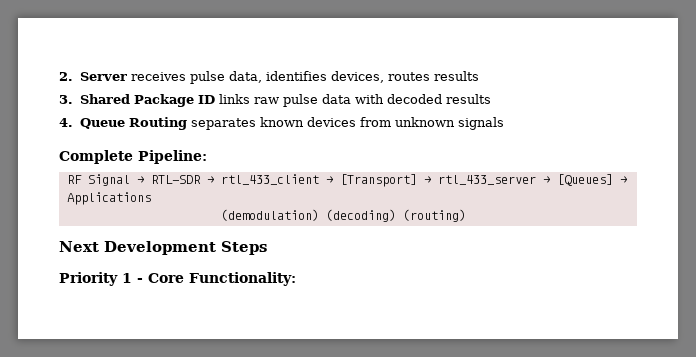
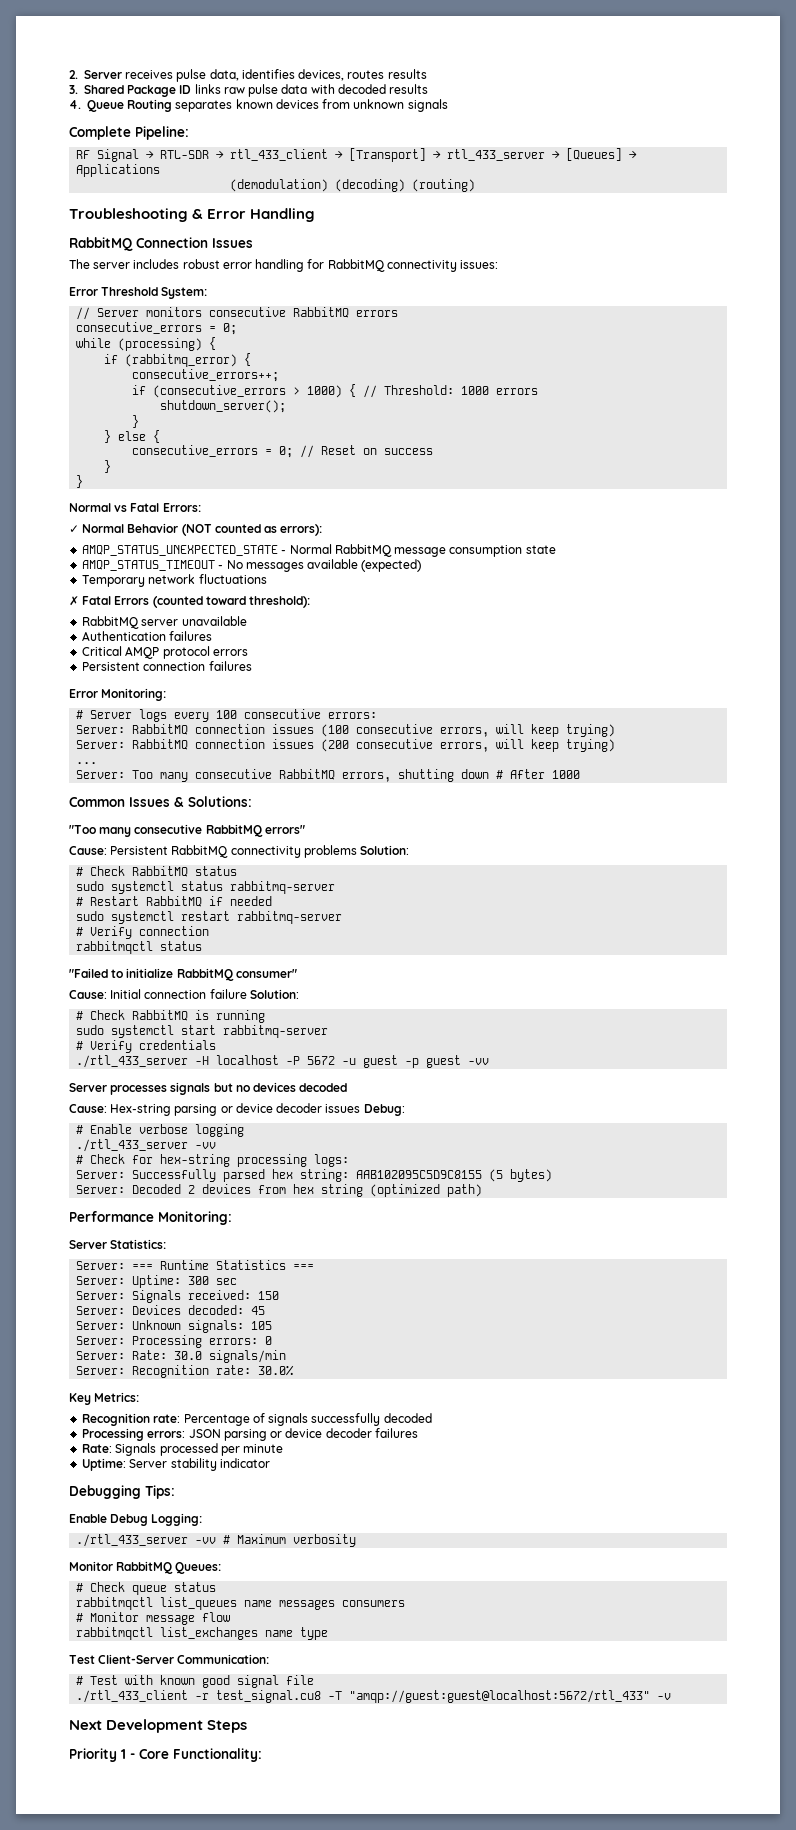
(466, 215) none -> [69,208,316,222] [69,237,253,251] [69,259,499,272] [69,287,208,299] [76,307,399,320] [76,322,238,335] [76,337,217,351] [104,353,252,367] [132,369,280,382] [132,384,539,398] [160,400,287,413] [132,415,140,428] [104,430,161,443] [132,445,434,458] [104,460,112,473] [76,475,84,488] [69,503,201,512] [69,523,323,536] [82,544,556,557] [82,559,422,572] [82,574,267,587] [69,596,311,608] [82,616,247,629] [82,631,213,641] [82,646,248,659] [82,661,252,671] [69,688,167,701] [76,709,378,722] [76,724,616,737] [76,739,616,752] [76,762,98,764] [76,769,581,782] [69,796,252,807] [69,824,305,837] [69,845,410,858] [76,866,238,877] [76,881,336,894] [76,896,273,907] [76,911,343,924] [76,926,210,939] [76,941,203,954] [69,968,297,981] [69,989,299,999] [76,1010,266,1023] [76,1025,329,1038] [76,1040,217,1053] [76,1055,490,1068] [69,1082,348,1095] [69,1103,405,1116] [76,1124,245,1137] [76,1139,217,1152] [76,1154,350,1167] [76,1169,553,1182] [76,1184,483,1197] [69,1211,232,1225] [69,1239,167,1249] [76,1260,315,1270] [76,1275,238,1288] [76,1290,280,1303] [76,1305,266,1315] [76,1320,273,1333] [76,1335,273,1348] [76,1350,287,1363] [76,1365,295,1378] [69,1392,140,1405] [82,1413,432,1426] [82,1428,418,1441] [82,1443,284,1456] [82,1458,270,1471] [69,1485,175,1499] [69,1513,203,1526] [76,1534,357,1547] [69,1561,222,1574] [76,1582,217,1595] [76,1597,406,1610] [76,1612,231,1625] [76,1627,329,1640] [69,1654,270,1664] [76,1675,315,1688] [76,1690,672,1703] // Troubleshooting & Error Handling // RabbitMQ Connection Issues // The server includes robust error handling for RabbitMQ connectivity issues: // Error Threshold System: // // Server monitors consecutive RabbitMQ errors // consecutive_errors = 0; // while (processing) { // if (rabbitmq_error) { // consecutive_errors++; // if (consecutive_errors > 1000) { // Threshold: 1000 errors // shutdown_server(); // } // } else { // consecutive_errors = 0; // Reset on success // } // } // Normal vs Fatal Errors: // ✓ Normal Behavior (NOT counted as errors): // AMQP_STATUS_UNEXPECTED_STATE - Normal RabbitMQ message consumption state // AMQP_STATUS_TIMEOUT - No messages available (expected) // Temporary network fluctuations // ✗ Fatal Errors (counted toward threshold): // RabbitMQ server unavailable // Authentication failures // Critical AMQP protocol errors // Persistent connection failures // Error Monitoring: // # Server logs every 100 consecutive errors: // Server: RabbitMQ connection issues (100 consecutive errors, will keep trying) // Server: RabbitMQ connection issues (200 consecutive errors, will keep trying) // ... // Server: Too many consecutive RabbitMQ errors, shutting down # After 1000 // Common Issues & Solutions: // "Too many consecutive RabbitMQ errors" // Cause: Persistent RabbitMQ connectivity problems Solution: // # Check RabbitMQ status // sudo systemctl status rabbitmq-server // # Restart RabbitMQ if needed // sudo systemctl restart rabbitmq-server // # Verify connection // rabbitmqctl status // "Failed to initialize RabbitMQ consumer" // Cause: Initial connection failure Solution: // # Check RabbitMQ is running // sudo systemctl start rabbitmq-server // # Verify credentials // ./rtl_433_server -H localhost -P 5672 -u guest -p guest -vv // Server processes signals but no devices decoded // Cause: Hex-string parsing or device decoder issues Debug: // # Enable verbose logging // ./rtl_433_server -vv // # Check for hex-string processing logs: // Server: Successfully parsed hex string: AAB102095C5D9C8155 (5 bytes) // Server: Decoded 2 devices from hex string (optimized path) // Performance Monitoring: // Server Statistics: // Server: === Runtime Statistics === // Server: Uptime: 300 sec // Server: Signals received: 150 // Server: Devices decoded: 45 // Server: Unknown signals: 105 // Server: Processing errors: 0 // Server: Rate: 30.0 signals/min // Server: Recognition rate: 30.0% // Key Metrics: // Recognition rate: Percentage of signals successfully decoded // Processing errors: JSON parsing or device decoder failures // Rate: Signals processed per minute // Uptime: Server stability indicator // Debugging Tips: // Enable Debug Logging: // ./rtl_433_server -vv # Maximum verbosity // Monitor RabbitMQ Queues: // # Check queue status // rabbitmqctl list_queues name messages consumers // # Monitor message flow // rabbitmqctl list_exchanges name type // Test Client-Server Communication: // # Test with known good signal file // ./rtl_433_client -r test_signal.cu8 -T "amqp://guest:guest@localhost:5672/rtl_433" -v

